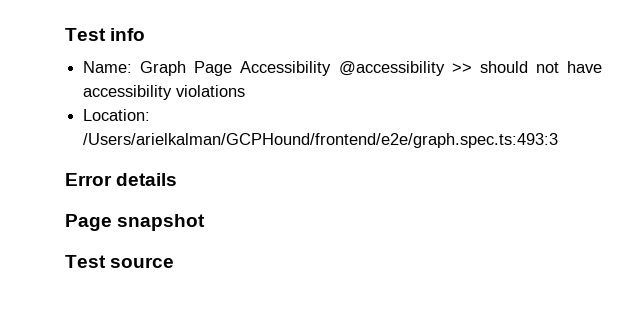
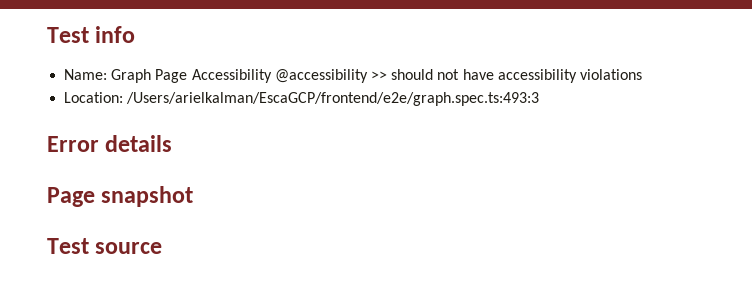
[83,133,559,148] /Users/arielkalman/GCPHound/frontend/e2e/graph.spec.ts:493:3 -> [126,92,540,106] /Users/arielkalman/EscaGCP/frontend/e2e/graph.spec.ts:493:3

